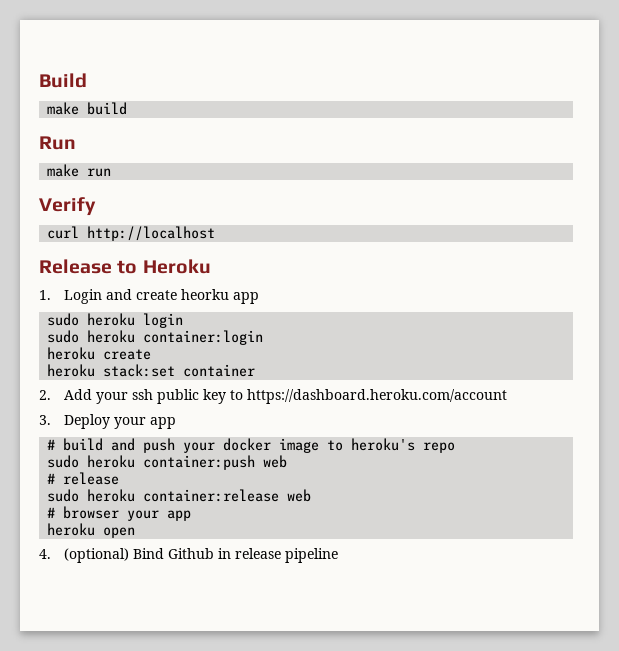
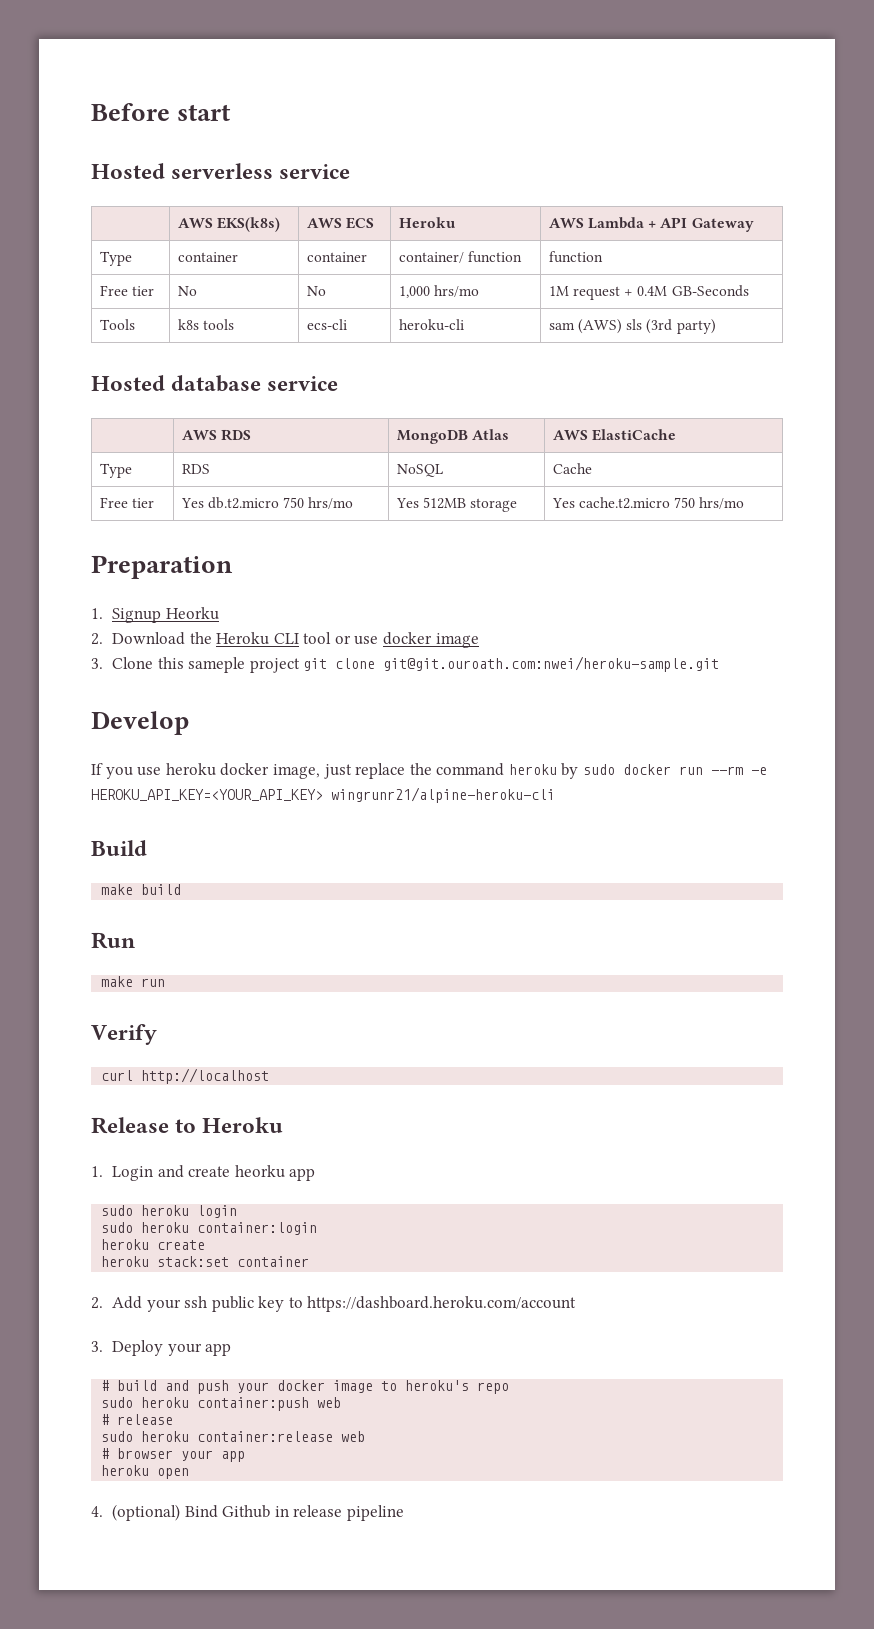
(39, 80) none -> [91,103,232,121] [91,163,351,179] [177,217,281,232] [306,217,375,229] [398,217,455,228] [548,217,754,232] [99,251,132,266] [177,252,238,262] [306,252,367,262] [398,251,523,263] [548,251,603,263] [99,285,155,296] [177,286,197,296] [306,286,326,296] [398,285,480,298] [548,285,749,300] [99,319,135,330] [177,319,235,330] [306,319,347,330] [398,319,464,331] [548,319,716,334] [91,375,339,392] [181,429,252,441] [396,429,510,444] [552,429,677,441] [99,463,132,478] [181,464,210,474] [396,464,443,477] [552,463,592,474] [99,497,155,508] [180,497,354,509] [395,497,518,512] [551,497,745,509] [91,555,233,579] [91,607,219,623] [91,632,479,648] [91,656,720,673] [91,711,189,735] [91,763,768,779] [91,787,555,803] Before start // Hosted serverless service // | AWS EKS(k8s) | AWS ECS | Heroku | AWS Lambda + API Gateway // Type | container | container | container/ function | function // Free tier | No | No | 1,000 hrs/mo | 1M request + 0.4M GB-Seconds // Tools | k8s tools | ecs-cli | heroku-cli | sam (AWS) sls (3rd party) // Hosted database service // | AWS RDS | MongoDB Atlas | AWS ElastiCache // Type | RDS | NoSQL | Cache // Free tier | Yes db.t2.micro 750 hrs/mo | Yes 512MB storage | Yes cache.t2.micro 750 hrs/mo // Preparation // 1. Signup Heorku // 2. Download the Heroku CLI tool or use docker image // 3. Clone this sameple project git clone git@git.ouroath.com:nwei/heroku-sample.git // Develop // If you use heroku docker image, just replace the command heroku by sudo docker run --rm -e HEROKU_API_KEY=<YOUR_API_KEY> wingrunr21/alpine-heroku-cli //

